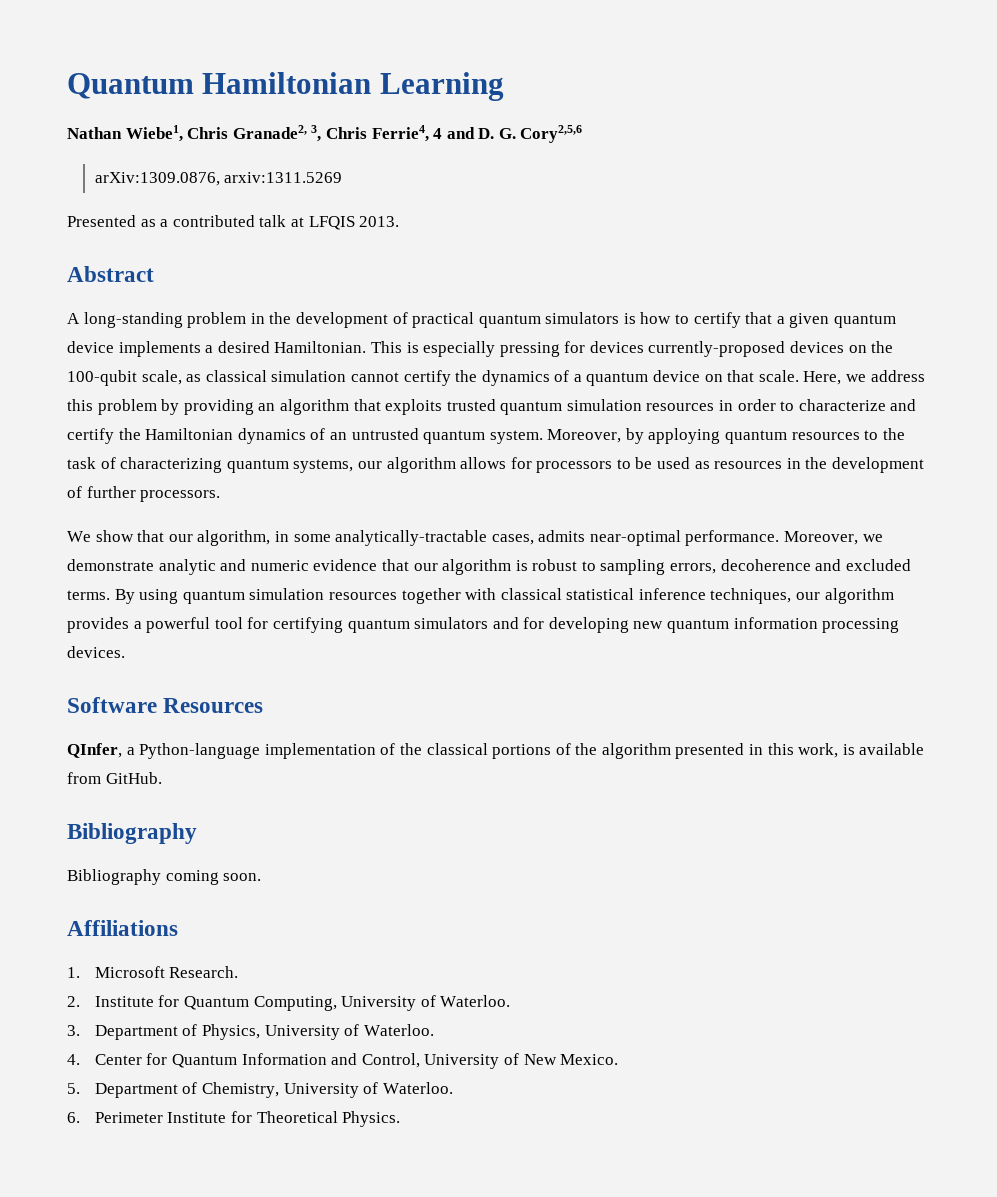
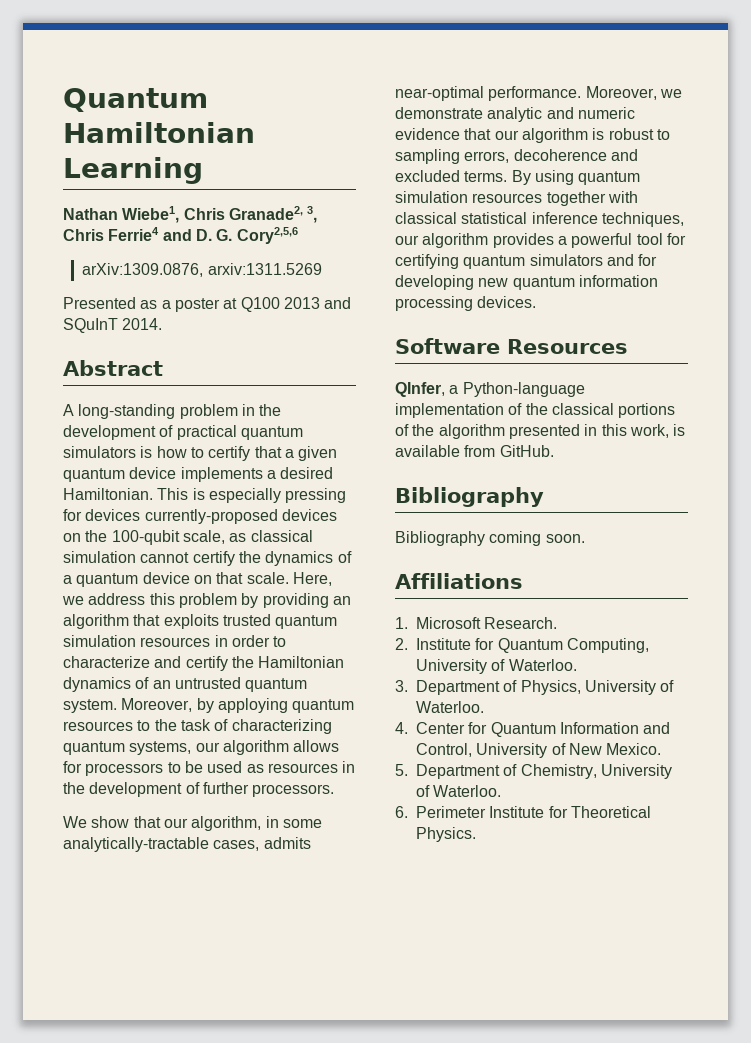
[371,125,443,142] Ferrie4, 4 -> [108,227,160,241] Ferrie4
[172,215,400,230] contributed talk at LFQIS 2013. -> [174,297,352,312] [63,318,163,333] poster at Q100 2013 and SQuInT 2014.

